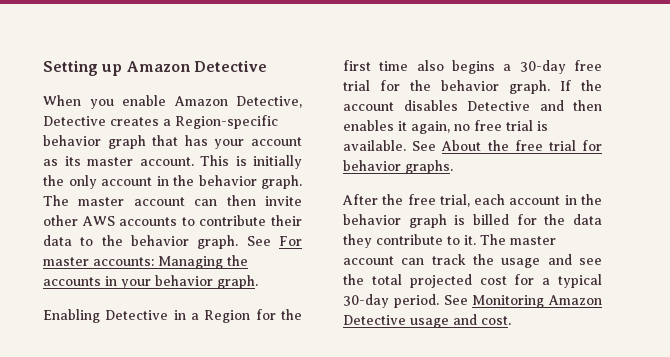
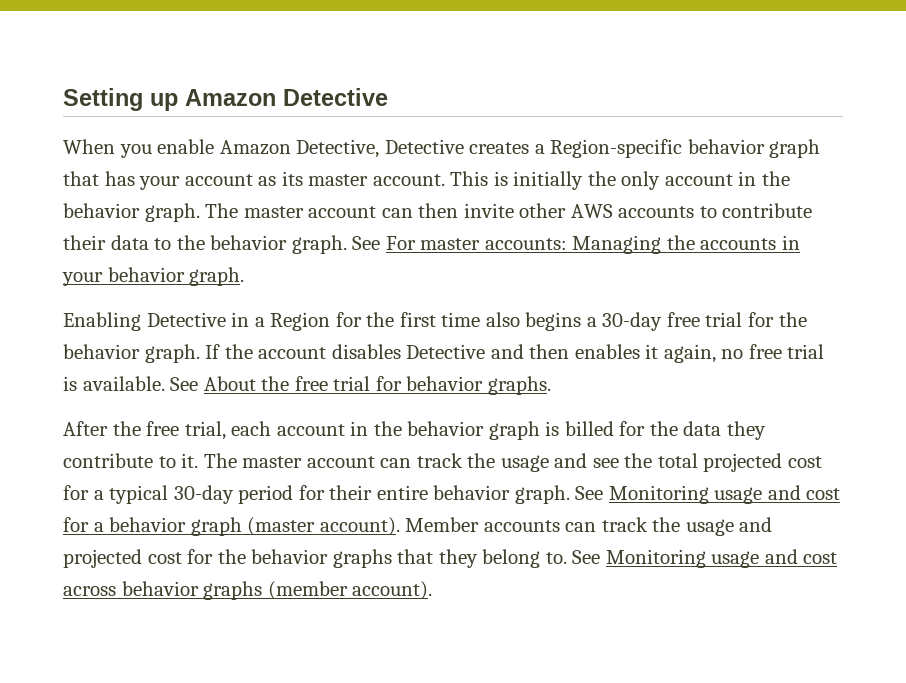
[393,294,602,308] [343,314,511,328] period. See Monitoring Amazon Detective usage and cost. -> [238,485,841,504] [63,517,773,536] [63,549,838,568] [63,581,433,600] period for their entire behavior graph. See Monitoring usage and cost for a behavior graph (master account). Member accounts can track the usage and projected cost for the behavior graphs that they belong to. See Monitoring usage and cost across behavior graphs (member account).

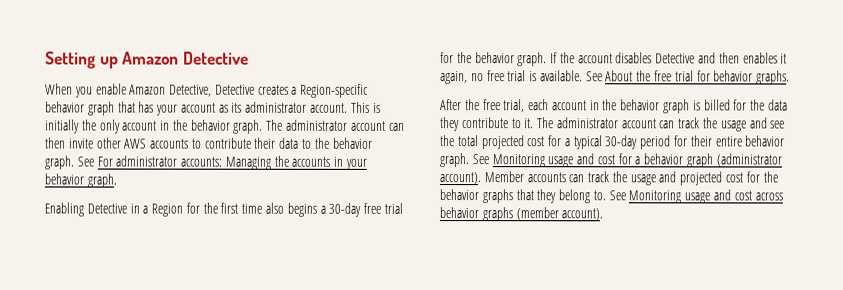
[308,174,369,186] master -> [245,101,308,113] administrator
[243,206,304,218] master -> [286,119,349,131] administrator
[420,238,481,250] master -> [115,155,178,167] administrator
[242,456,303,468] master -> [556,117,619,129] administrator
[247,517,316,536] (master -> [715,153,782,167] (administrator

